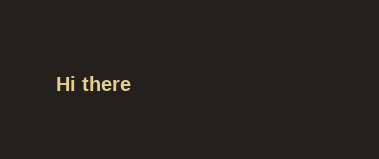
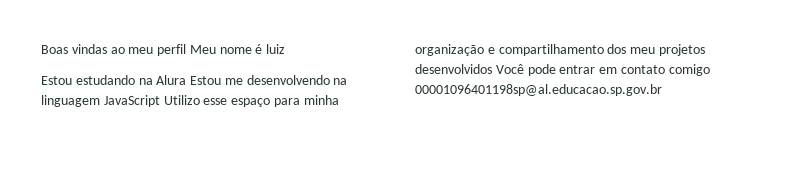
[56,76,131,91] Hi there -> [41,44,286,56] [41,75,348,85] [41,95,339,107] [415,44,705,56] [415,64,710,76] [415,84,662,96] Boas vindas ao meu perfil Meu nome é luiz // Estou estudando na Alura Estou me desenvolvendo na linguagem JavaScript Utilizo esse espaço para minha organização e compartilhamento dos meu projetos desenvolvidos Você pode entrar em contato comigo 00001096401198sp@al.educacao.sp.gov.br

